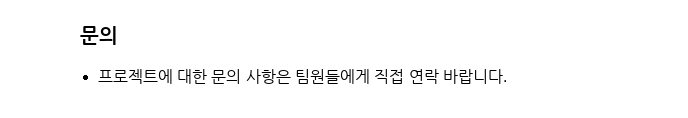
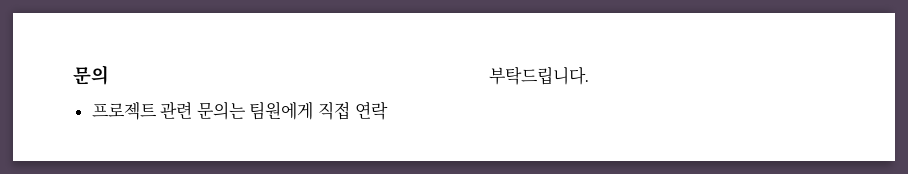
[97,69,370,84] 프로젝트에 대한 문의 사항은 팀원들에게 -> [91,101,314,120] 프로젝트 관련 문의는 팀원에게
[442,69,507,84] 바랍니다. -> [488,66,589,85] 부탁드립니다.

